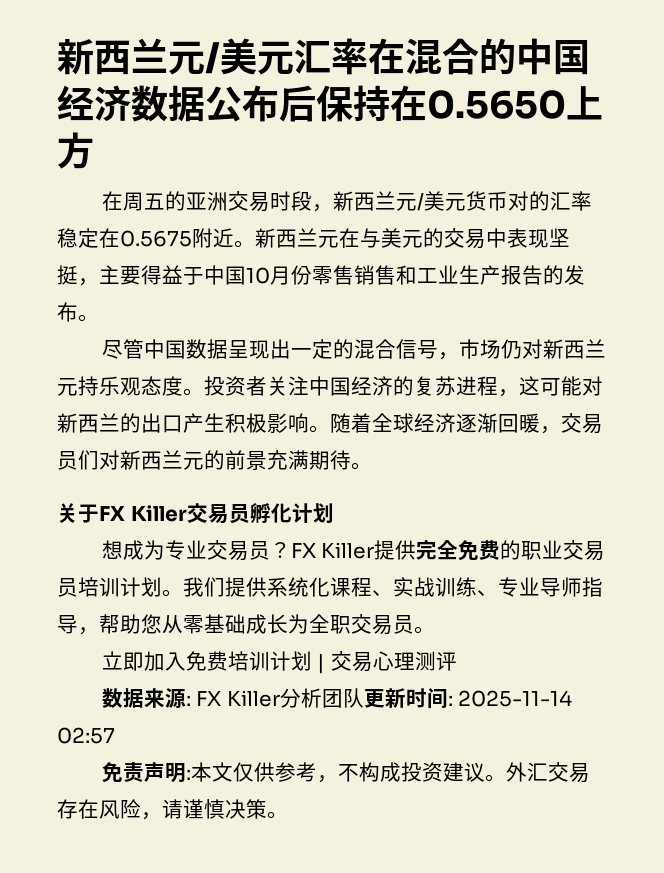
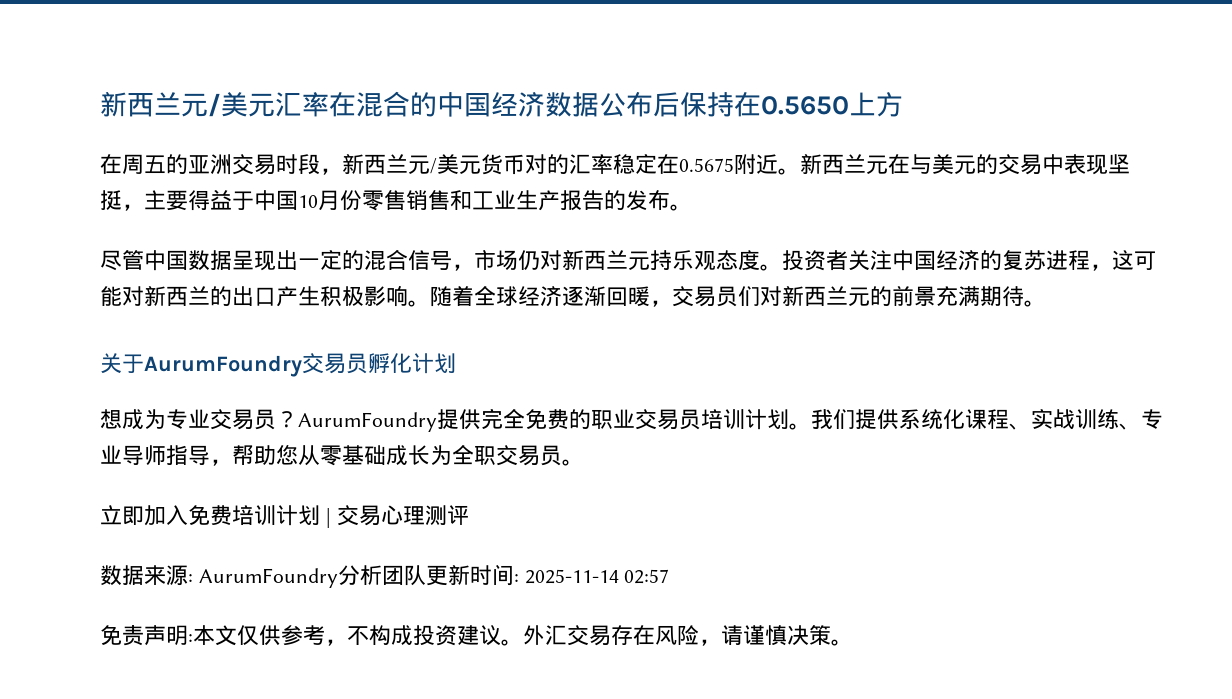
[99,505,187,522] FX Killer -> [144,355,302,377] AurumFoundry
[290,542,375,559] FX Killer -> [298,412,437,432] AurumFoundry
[196,690,280,707] FX Killer -> [198,568,338,588] AurumFoundry

